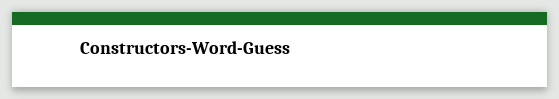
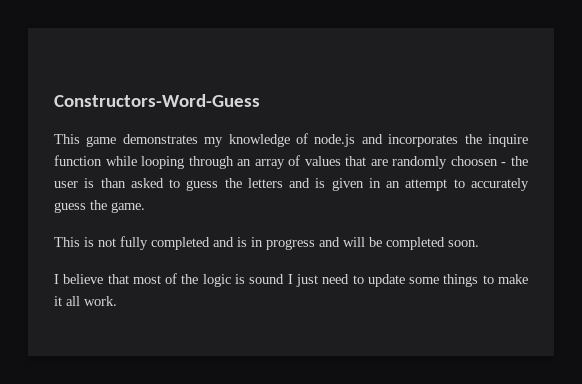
(290, 47) none -> [54,133,528,147] [54,155,529,169] [54,178,529,191] [54,200,145,213] [54,236,479,250] [54,273,528,287] [54,296,117,306] // This game demonstrates my knowledge of node.js and incorporates the inquire function while looping through an array of values that are randomly choosen - the user is than asked to guess the letters and is given in an attempt to accurately guess the game. // This is not fully completed and is in progress and will be completed soon. // I believe that most of the logic is sound I just need to update some things to make it all work.

